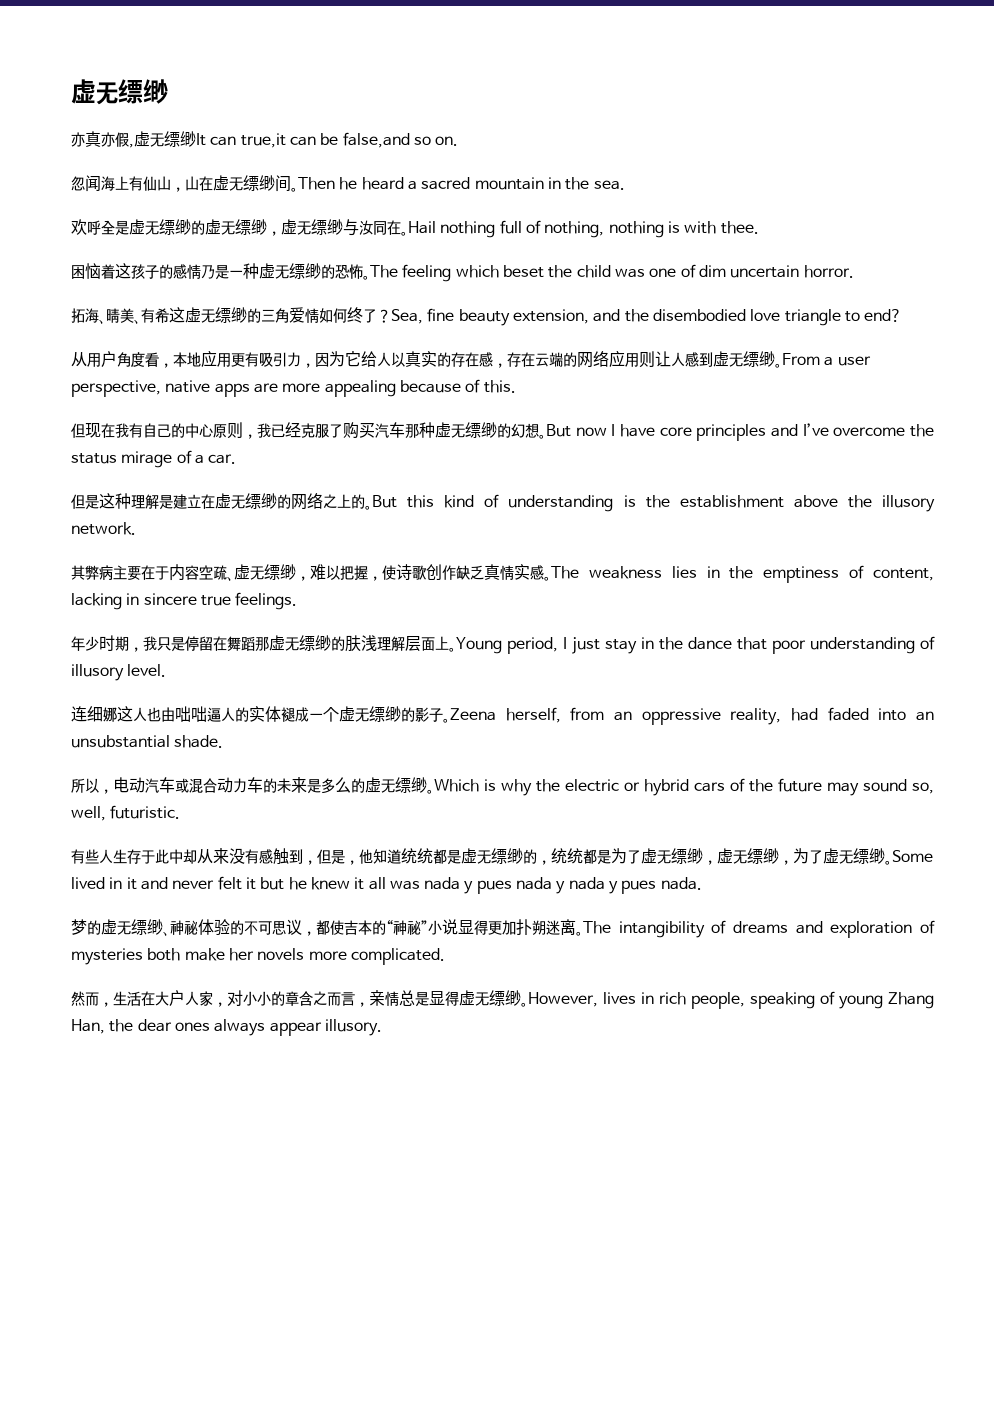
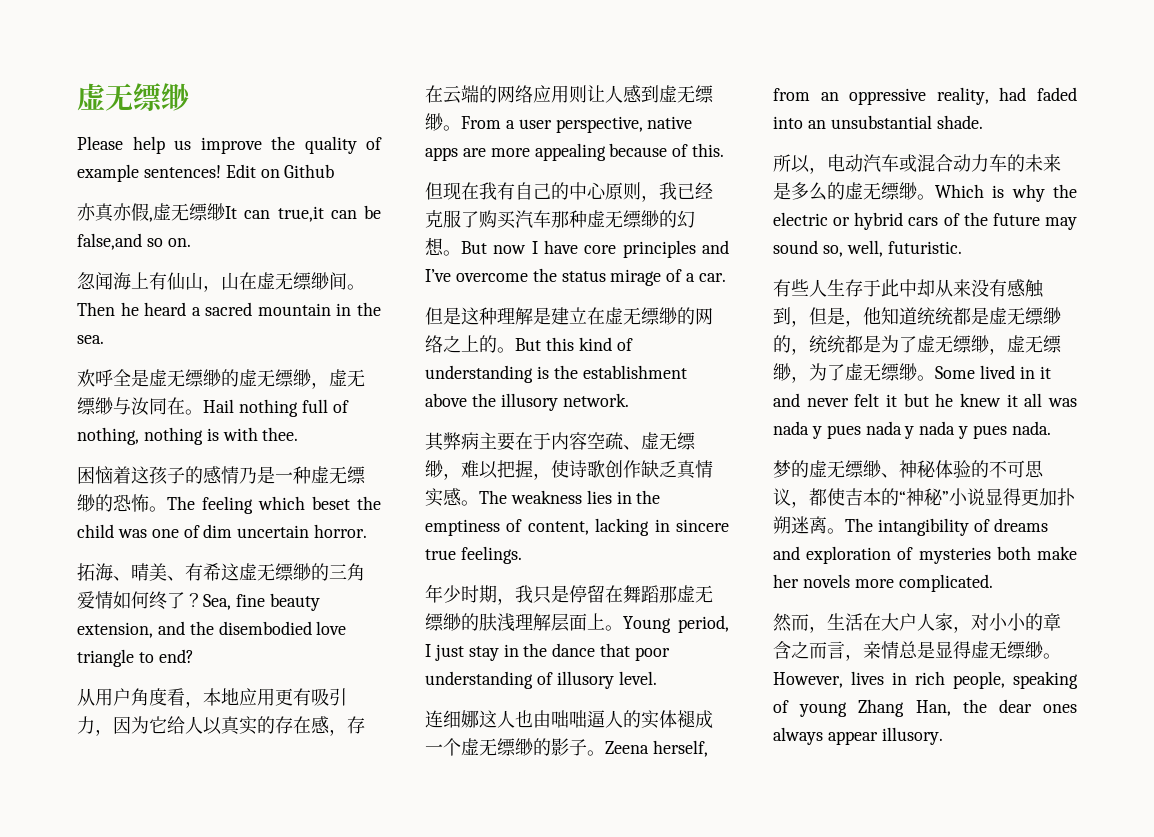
[71,79,168,105] 虚无缥缈 -> [77,83,191,112] [77,136,382,154] [77,164,335,182] 虚无缥缈 // Please help us improve the quality of example sentences! Edit on Github

